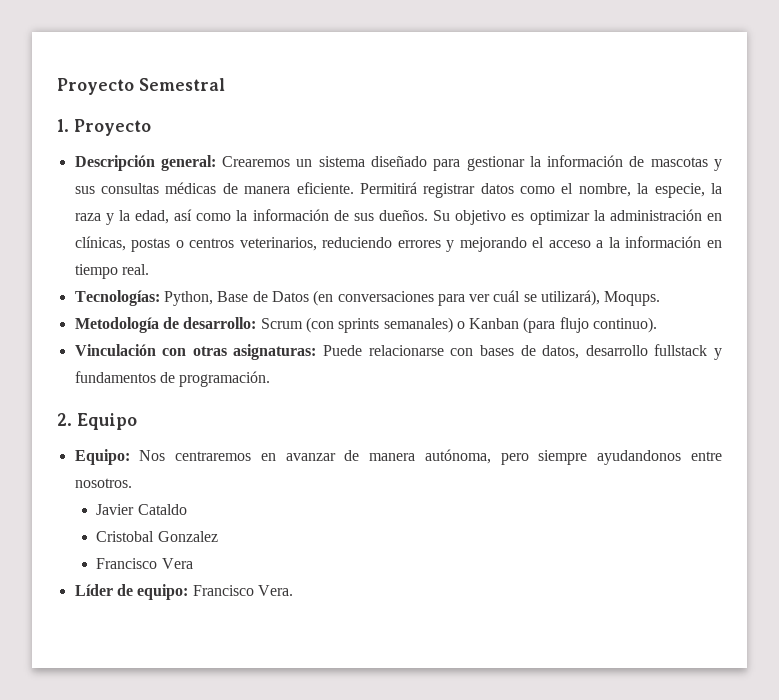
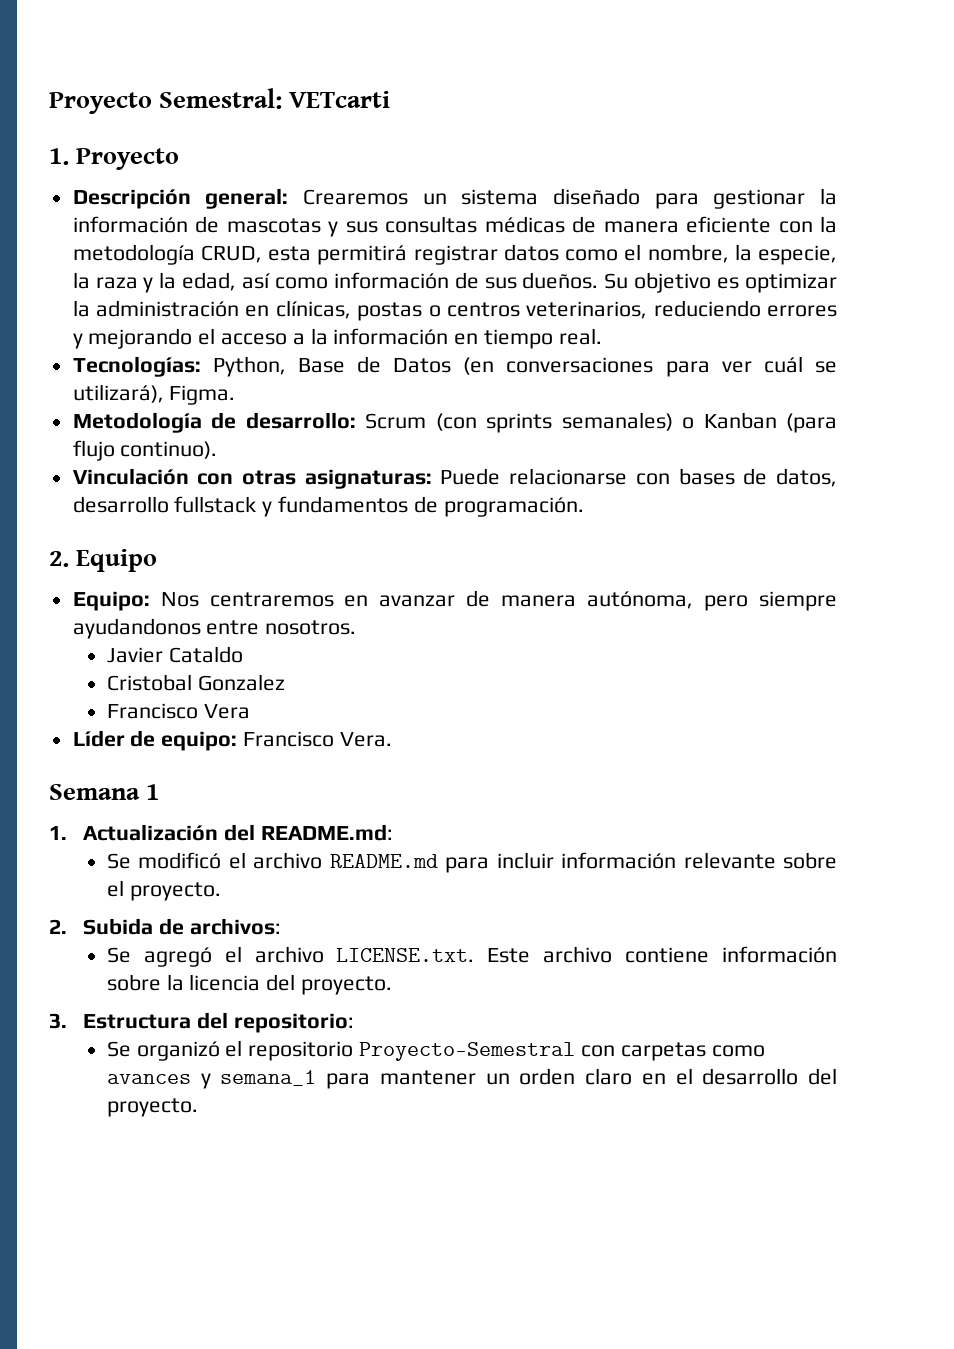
[57,78,225,95] Proyecto Semestral -> [49,88,391,114] Proyecto Semestral: VETcarti
[296,182,417,194] eficiente. Permitirá -> [686,216,838,233] [72,244,408,265] eficiente con la metodología CRUD, esta permitirá
[236,210,248,221] la -> (328, 283) none
[604,291,661,306] Moqups. -> [169,385,236,405] Figma.
(293, 590) none -> [49,784,160,800] [49,824,393,841] [106,852,837,873] [106,880,221,901] [49,918,281,935] [106,946,837,967] [106,974,393,995] [49,1012,354,1033] [106,1040,765,1061] [106,1068,837,1089] [106,1098,198,1117] // Semana 1 // 1. Actualización del README.md: // Se modificó el archivo README.md para incluir información relevante sobre el proyecto. // 2. Subida de archivos: // Se agregó el archivo LICENSE.txt. Este archivo contiene información sobre la licencia del proyecto. // 3. Estructura del repositorio: // Se organizó el repositorio Proyecto-Semestral con carpetas como avances y semana_1 para mantener un orden claro en el desarrollo del proyecto.

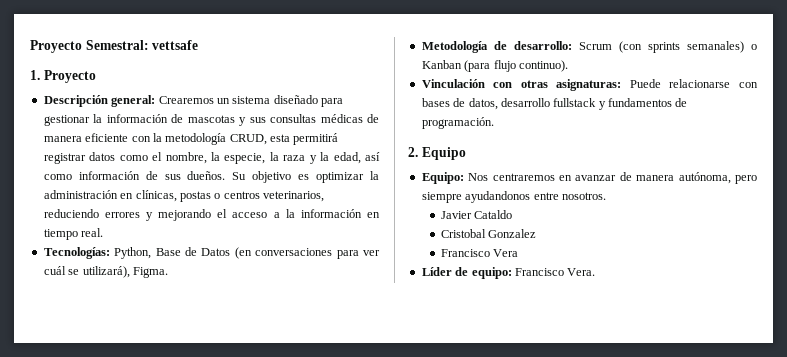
[289,91,391,108] VETcarti -> [152,40,199,50] vettsafe
[49,784,160,800] [49,824,393,841] [106,852,837,873] [106,880,221,901] [49,918,281,935] [106,946,837,967] [106,974,393,995] [49,1012,354,1033] [106,1040,765,1061] [106,1068,837,1089] [106,1098,198,1117] // Semana 1 // 1. Actualización del README.md: // Se modificó el archivo README.md para incluir información relevante sobre el proyecto. // 2. Subida de archivos: // Se agregó el archivo LICENSE.txt. Este archivo contiene información sobre la licencia del proyecto. // 3. Estructura del repositorio: // Se organizó el repositorio Proyecto-Semestral con carpetas como avances y semana_1 para mantener un orden claro en el desarrollo del proyecto. -> (596, 272) none

